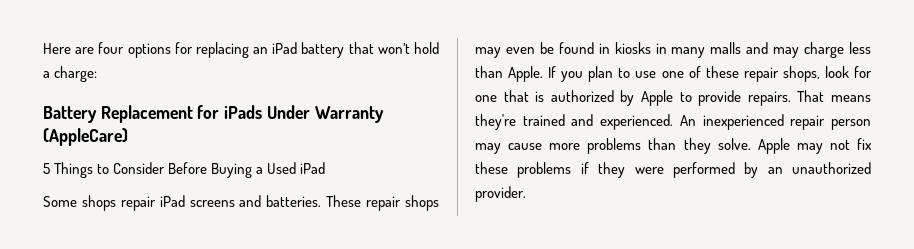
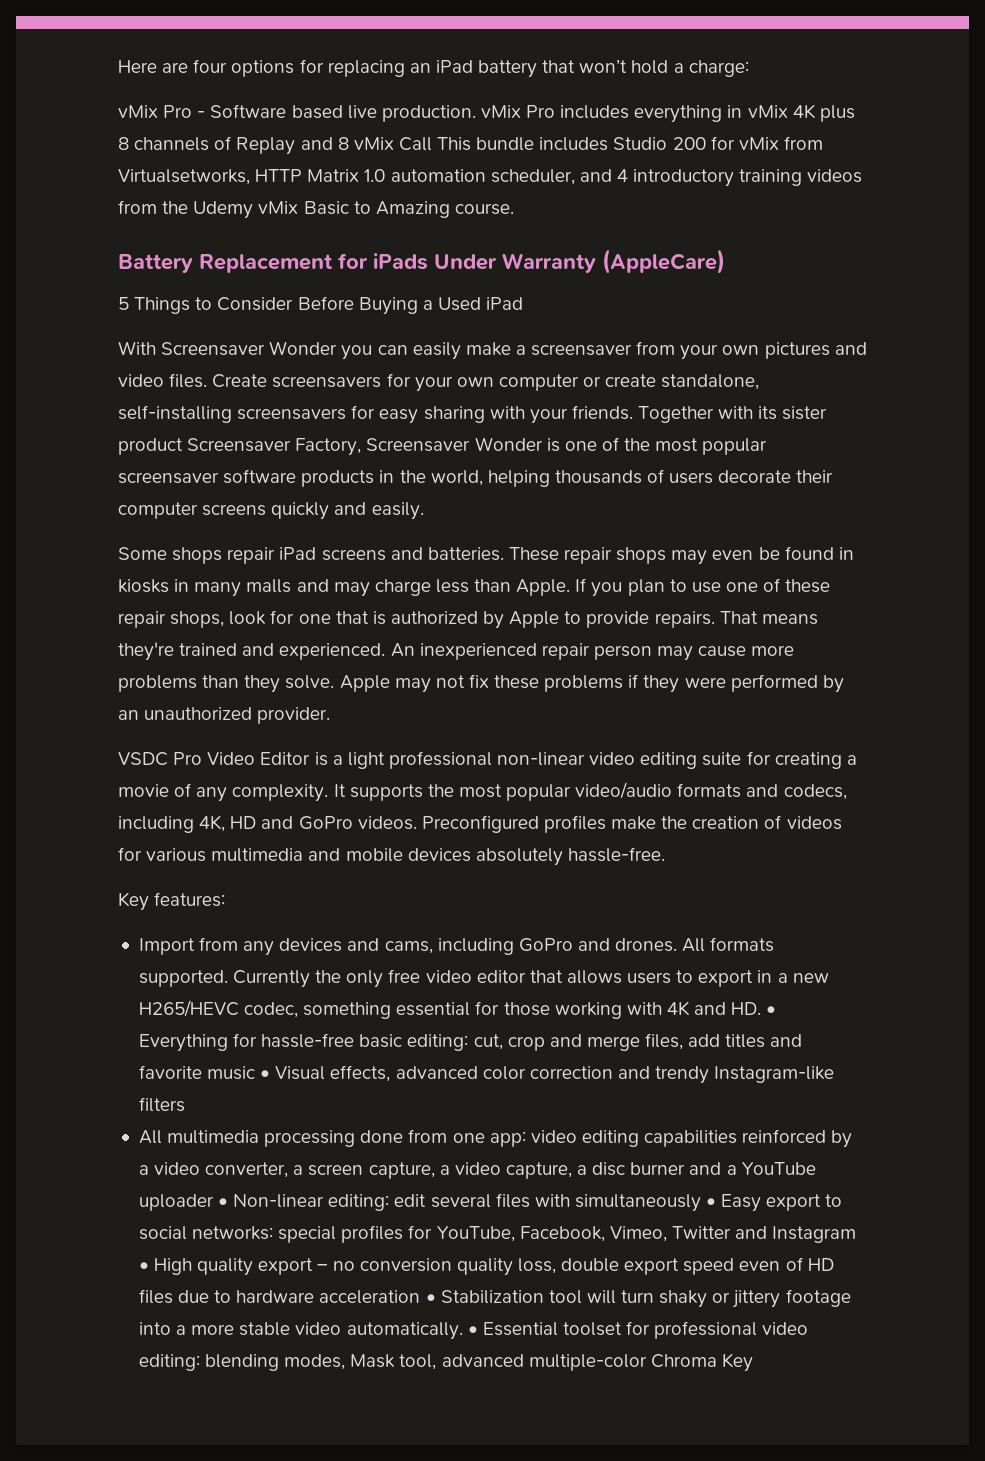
(98, 74) none -> [118,104,855,123] [118,136,823,155] [118,169,863,187] [118,200,514,219] // vMix Pro - Software based live production. vMix Pro includes everything in vMix 4K plus 8 channels of Replay and 8 vMix Call This bundle includes Studio 200 for vMix from Virtualsetworks, HTTP Matrix 1.0 automation scheduler, and 4 introductory training videos from the Udemy vMix Basic to Amazing course.
(326, 168) none -> [118,341,867,360] [118,373,760,392] [118,405,828,424] [118,437,768,456] [118,469,834,487] [118,502,424,520] // With Screensaver Wonder you can easily make a screensaver from your own pictures and video files. Create screensavers for your own computer or create standalone, self-installing screensavers for easy sharing with your friends. Together with its sister product Screensaver Factory, Screensaver Wonder is one of the most popular screensaver software products in the world, helping thousands of users decorate their computer screens quickly and easily.
(526, 194) none -> [118,751,857,769] [118,782,847,802] [118,815,842,833] [118,847,665,866] [118,892,226,911] [138,937,775,956] [138,969,829,988] [138,1000,777,1019] [138,1033,803,1052] [138,1065,835,1084] [138,1097,185,1112] [138,1129,853,1148] [138,1162,816,1179] [138,1193,843,1212] [138,1225,857,1243] [138,1257,834,1276] [138,1289,851,1308] [138,1321,809,1340] [138,1353,753,1372] // VSDC Pro Video Editor is a light professional non-linear video editing suite for creating a movie of any complexity. It supports the most popular video/audio formats and codecs, including 4K, HD and GoPro videos. Preconfigured profiles make the creation of videos for various multimedia and mobile devices absolutely hassle-free. // Key features: // Import from any devices and cams, including GoPro and drones. All formats supported. Сurrently the only free video editor that allows users to export in a new H265/HEVC codec, something essential for those working with 4K and HD. • Everything for hassle-free basic editing: cut, crop and merge files, add titles and favorite music • Visual effects, advanced color correction and trendy Instagram-like filters // All multimedia processing done from one app: video editing capabilities reinforced by a video converter, a screen capture, a video capture, a disc burner and a YouTube uploader • Non-linear editing: edit several files with simultaneously • Easy export to social networks: special profiles for YouTube, Facebook, Vimeo, Twitter and Instagram • High quality export – no conversion quality loss, double export speed even of HD files due to hardware acceleration • Stabilization tool will turn shaky or jittery footage into a more stable video automatically. • Essential toolset for professional video editing: blending modes, Mask tool, advanced multiple-color Chroma Key

